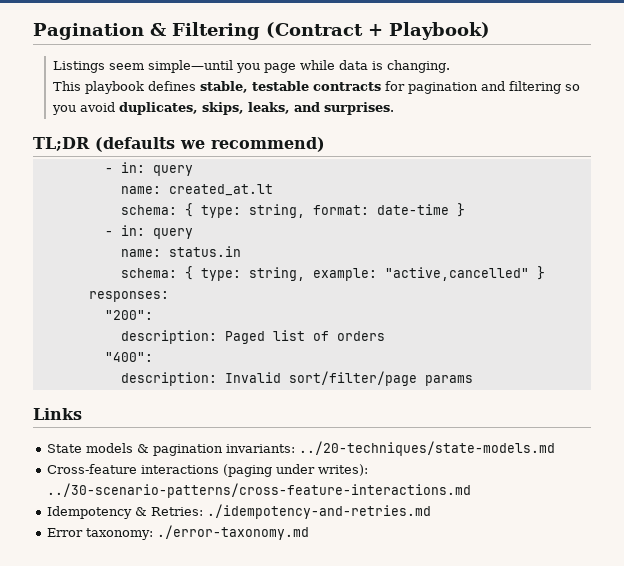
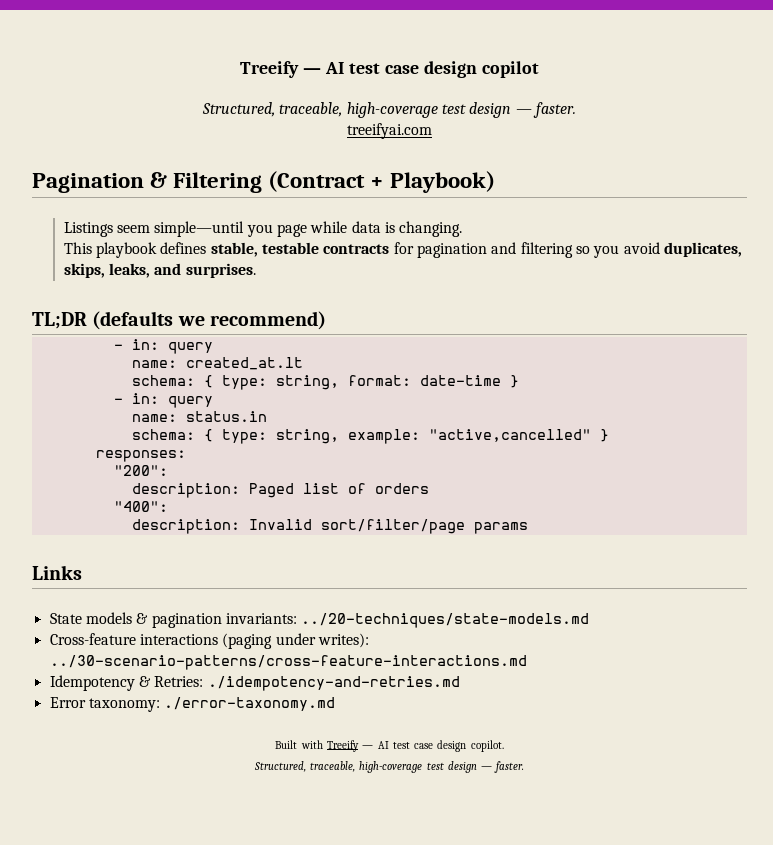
(33, 31) none -> [240,61,539,78] [202,102,576,118] [347,123,432,139] Treeify — AI test case design copilot // Structured, traceable, high-coverage test design — faster. // treeifyai.com //
(309, 532) none -> [275,740,504,752] [253,761,525,773] // Built with Treeify — AI test case design copilot. // Structured, traceable, high-coverage test design — faster.

